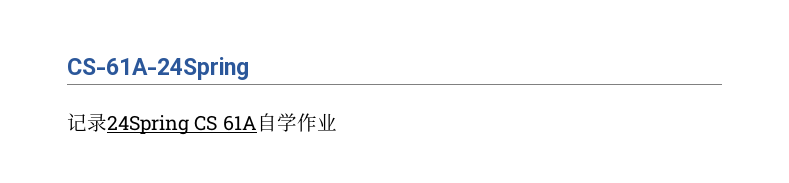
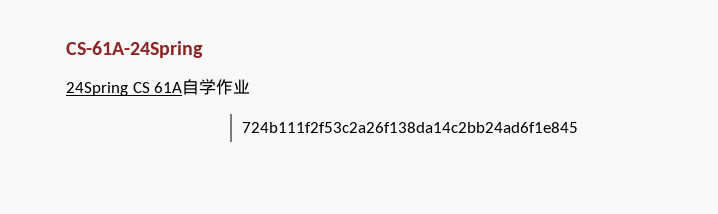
[67,113,107,132] 记录 -> (203, 49) none
(337, 122) none -> [241,122,578,133] // 724b111f2f53c2a26f138da14c2bb24ad6f1e845

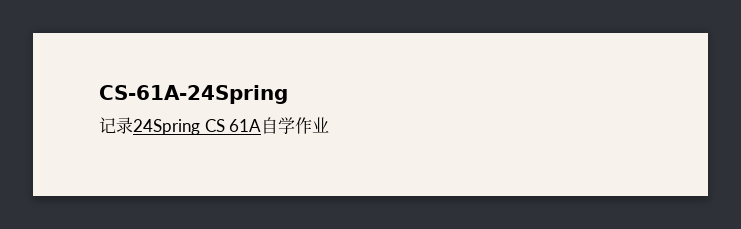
(203, 49) none -> [99,117,133,134] 记录
[241,122,578,133] // 724b111f2f53c2a26f138da14c2bb24ad6f1e845 -> (330, 125) none

